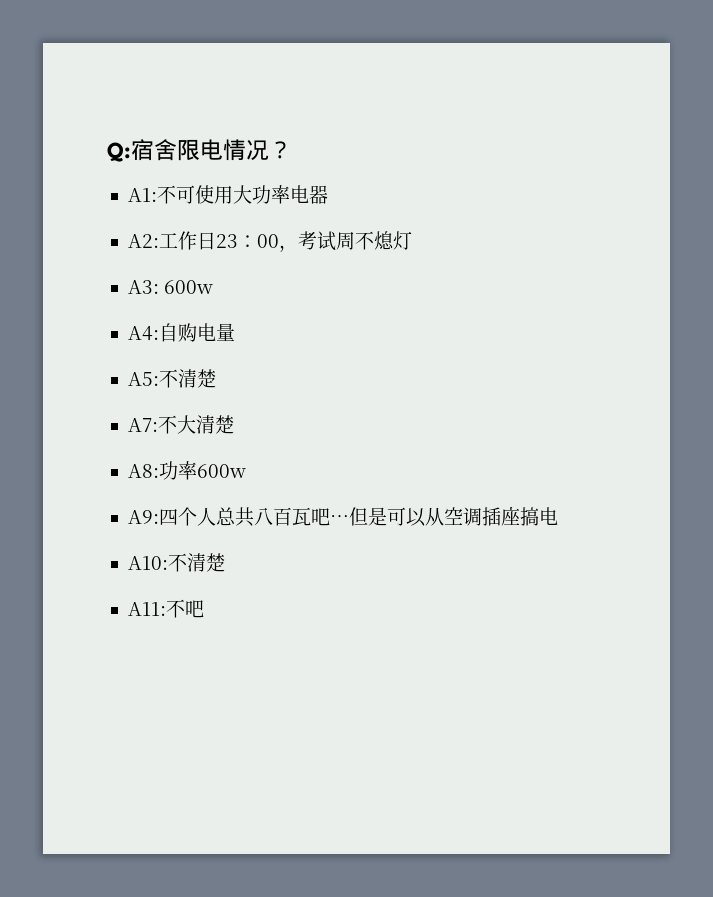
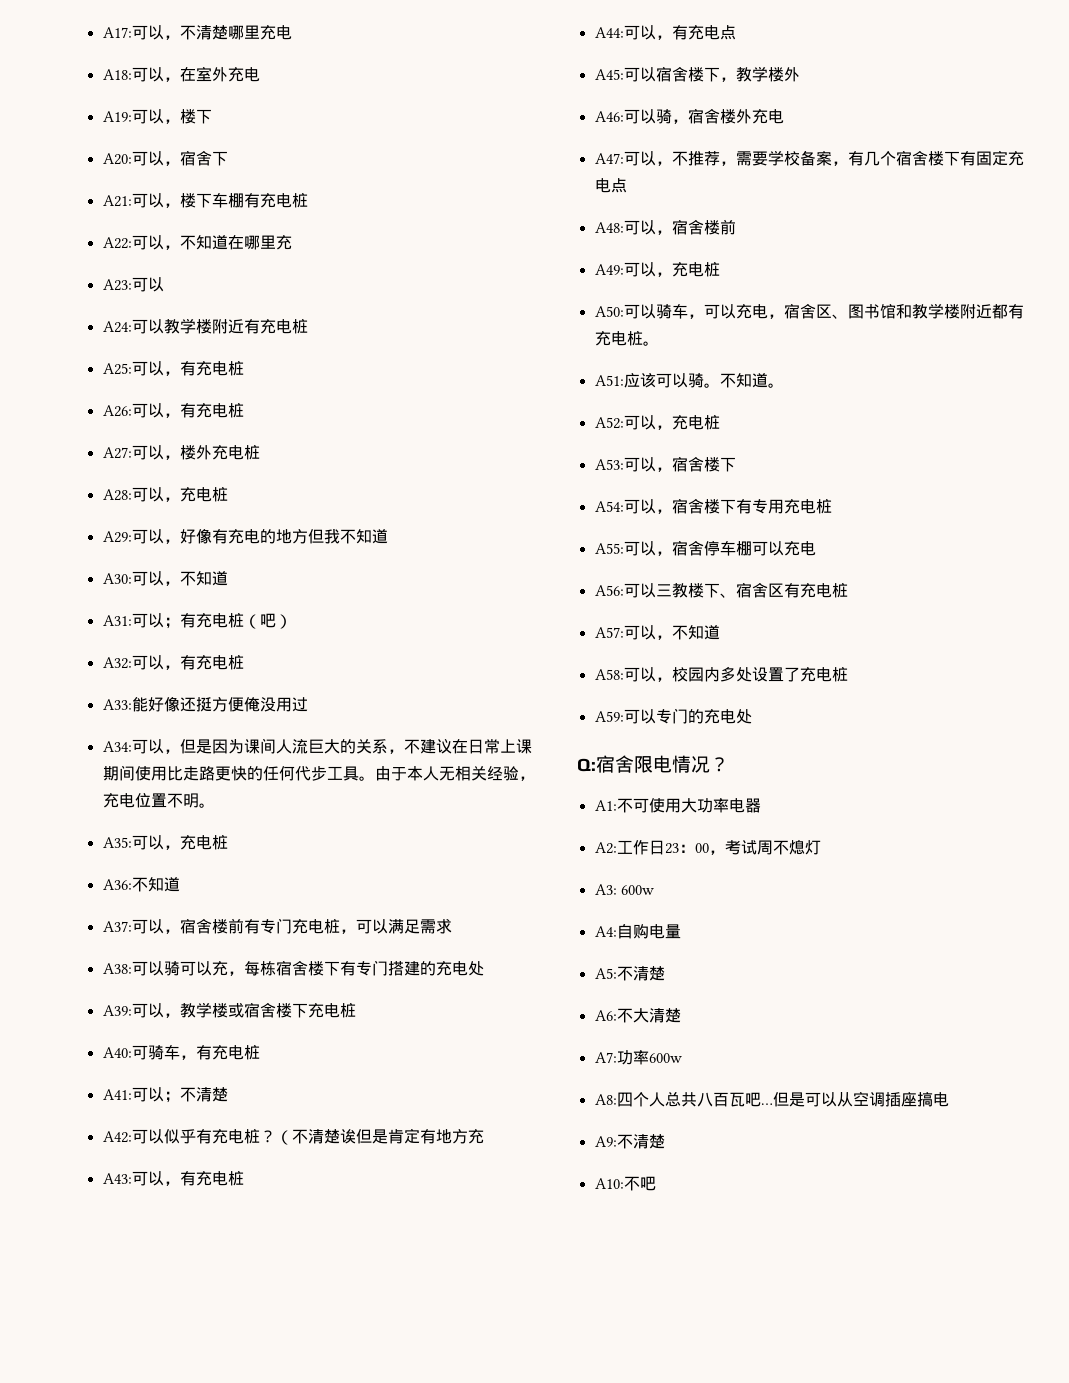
(107, 152) none -> [102,25,292,40] [102,66,260,82] [102,109,212,124] [102,150,228,166] [102,192,308,208] [102,235,292,250] [102,277,164,292] [102,318,308,334] [102,360,244,376] [102,402,244,418] [102,444,260,460] [102,486,228,502] [102,529,388,544] [102,571,228,586] [102,612,292,629] [102,654,244,670] [102,697,308,712] [102,738,532,754] [102,765,535,781] [102,793,215,808] [102,834,228,850] [102,877,180,892] [102,918,452,934] [102,960,484,976] [102,1002,356,1018] [102,1044,260,1060] [102,1087,228,1103] [102,1128,484,1145] [102,1170,244,1186] [594,25,736,40] [594,66,800,82] [594,108,784,124] [594,150,1024,166] [594,178,627,193] [594,219,736,235] [594,261,720,277] [594,303,1024,319] [594,330,659,346] [594,373,784,388] [594,414,720,430] [594,456,736,472] [594,498,832,514] [594,540,816,556] [594,582,848,598] [594,625,720,640] [594,666,848,682] [594,708,752,724] A17:可以，不清楚哪里充电 // A18:可以，在室外充电 // A19:可以，楼下 // A20:可以，宿舍下 // A21:可以，楼下车棚有充电桩 // A22:可以，不知道在哪里充 // A23:可以 // A24:可以教学楼附近有充电桩 // A25:可以，有充电桩 // A26:可以，有充电桩 // A27:可以，楼外充电桩 // A28:可以，充电桩 // A29:可以，好像有充电的地方但我不知道 // A30:可以，不知道 // A31:可以；有充电桩（吧） // A32:可以，有充电桩 // A33:能好像还挺方便俺没用过 // A34:可以，但是因为课间人流巨大的关系，不建议在日常上课期间使用比走路更快的任何代步工具。由于本人无相关经验，充电位置不明。 // A35:可以，充电桩 // A36:不知道 // A37:可以，宿舍楼前有专门充电桩，可以满足需求 // A38:可以骑可以充，每栋宿舍楼下有专门搭建的充电处 // A39:可以，教学楼或宿舍楼下充电桩 // A40:可骑车，有充电桩 // A41:可以；不清楚 // A42:可以似乎有充电桩？（不清楚诶但是肯定有地方充 // A43:可以，有充电桩 // A44:可以，有充电点 // A45:可以宿舍楼下，教学楼外 // A46:可以骑，宿舍楼外充电 // A47:可以，不推荐，需要学校备案，有几个宿舍楼下有固定充电点 // A48:可以，宿舍楼前 // A49:可以，充电桩 // A50:可以骑车，可以充电，宿舍区、图书馆和教学楼附近都有充电桩。 // A51:应该可以骑。不知道。 // A52:可以，充电桩 // A53:可以，宿舍楼下 // A54:可以，宿舍楼下有专用充电桩 // A55:可以，宿舍停车棚可以充电 // A56:可以三教楼下、宿舍区有充电桩 // A57:可以，不知道 // A58:可以，校园内多处设置了充电桩 // A59:可以专门的充电处 //
[127,418,158,432] A7: -> [594,1010,617,1021] A6:
[127,464,159,478] A8: -> [594,1052,617,1063] A7:
[127,510,159,524] A9: -> [594,1094,617,1105] A8:
[127,553,225,572] [127,602,166,616] A10:不清楚 // A11: -> [594,1134,665,1149] [594,1178,624,1189] A9:不清楚 // A10:

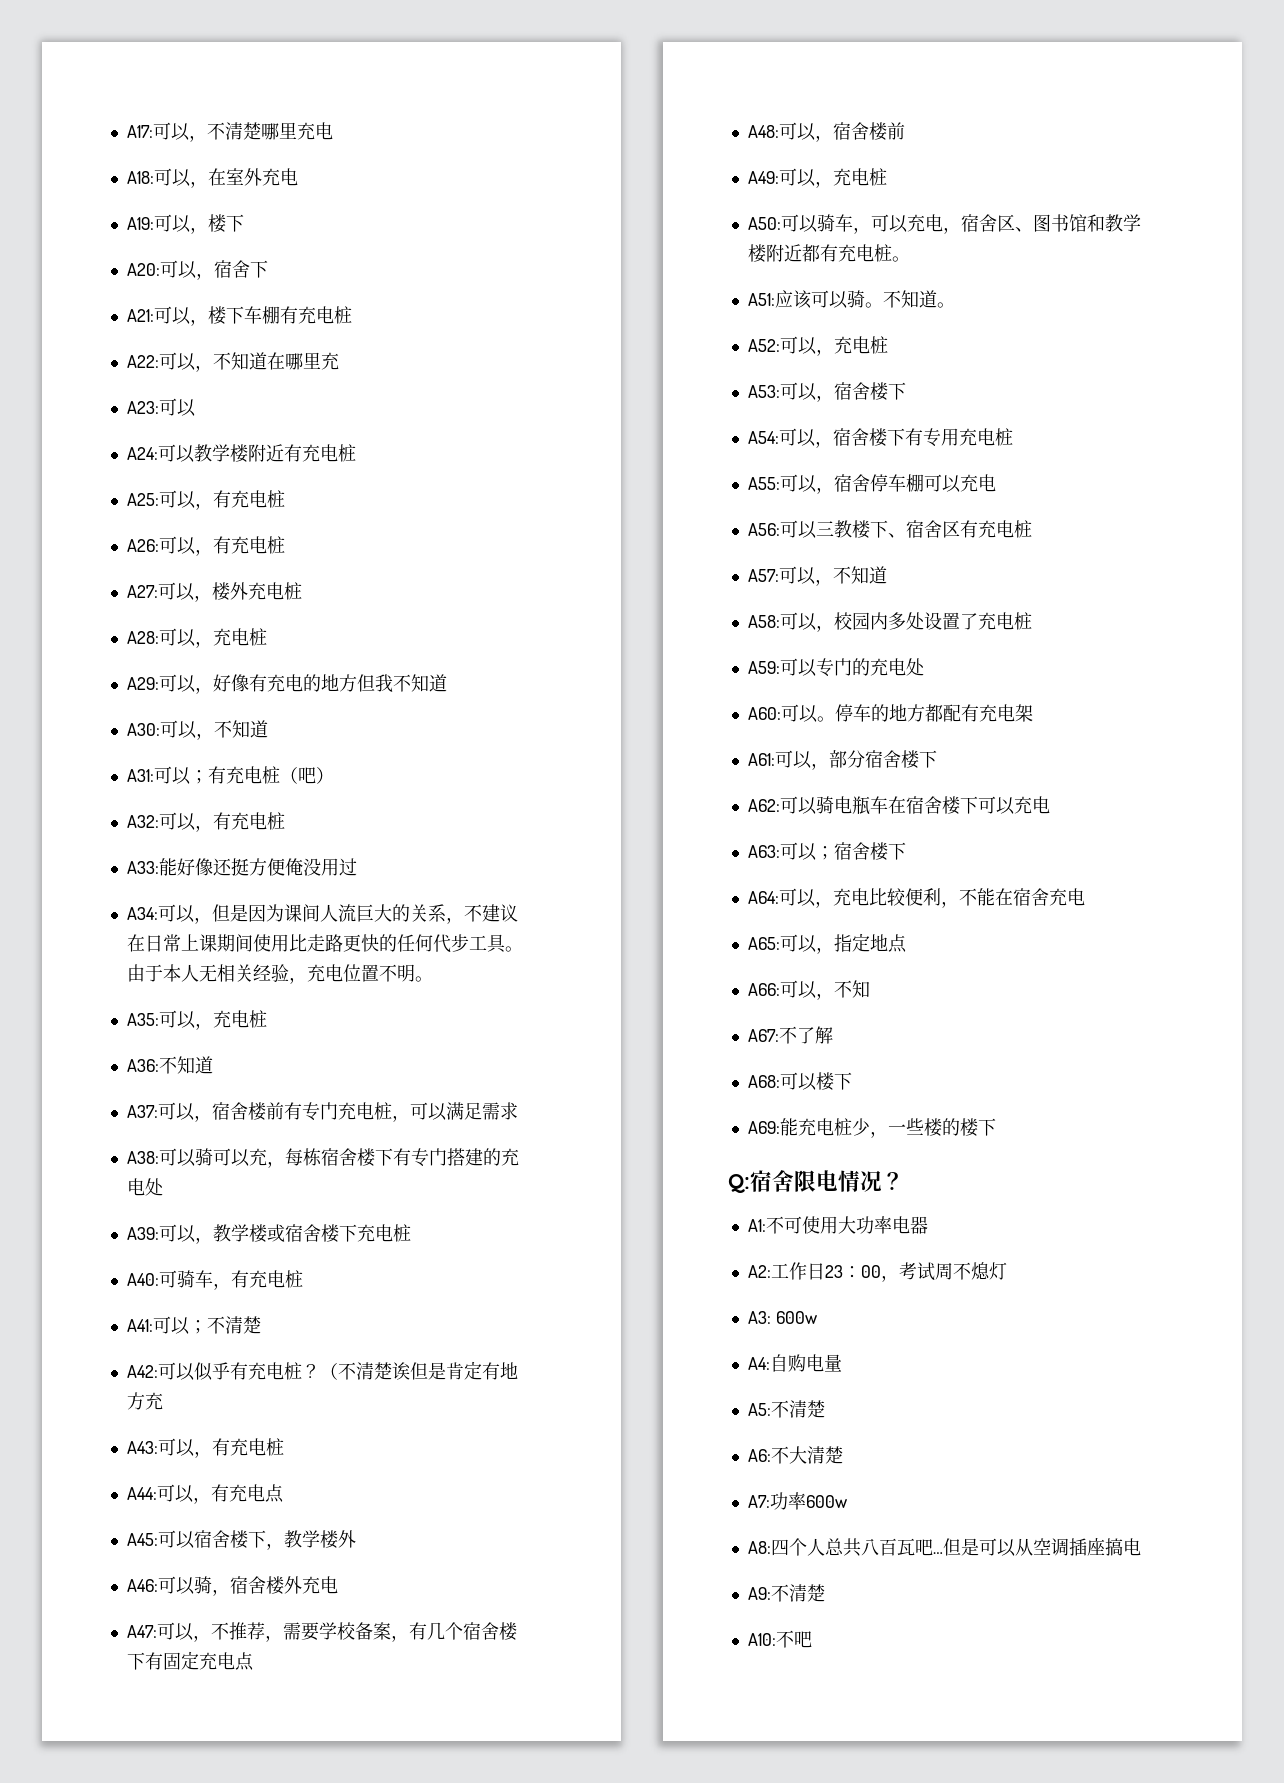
(752, 716) none -> [747,704,1033,723] [747,750,937,770] [747,796,1050,815] [747,842,906,861] [747,888,1085,908] [747,933,907,954] [747,980,870,1000] [747,1026,833,1044] [747,1072,852,1091] [747,1118,996,1138] // A60:可以。停车的地方都配有充电架 // A61:可以，部分宿舍楼下 // A62:可以骑电瓶车在宿舍楼下可以充电 // A63:可以；宿舍楼下 // A64:可以，充电比较便利，不能在宿舍充电 // A65:可以，指定地点 // A66:可以，不知 // A67:不了解 // A68:可以楼下 // A69:能充电桩少，一些楼的楼下

